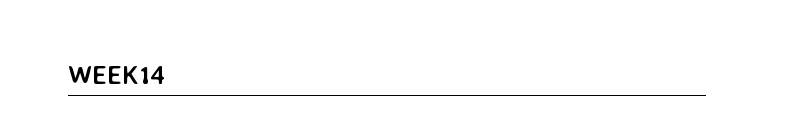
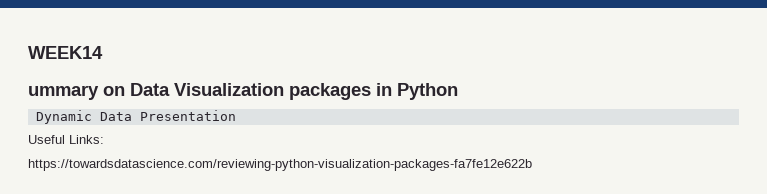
(165, 75) none -> [28,83,458,100] [35,110,236,124] [28,135,104,144] [28,159,532,171] // ummary on Data Visualization packages in Python // Dynamic Data Presentation // Useful Links: // https://towardsdatascience.com/reviewing-python-visualization-packages-fa7fe12e622b

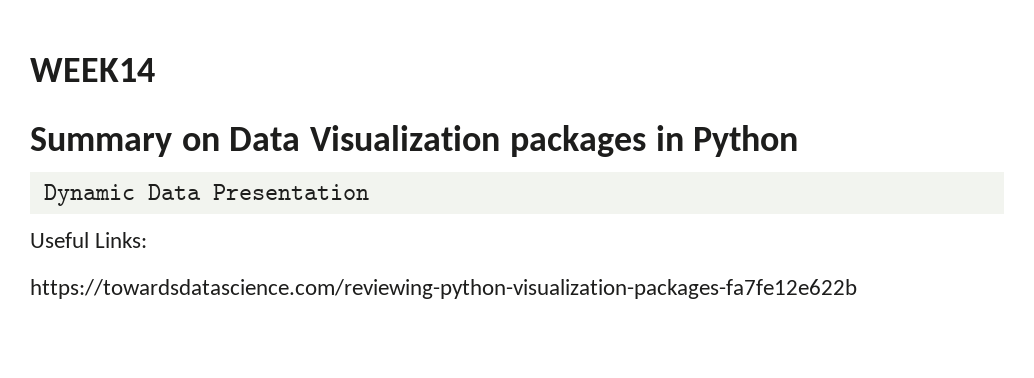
[28,85,99,100] ummary -> [30,127,172,157] Summary

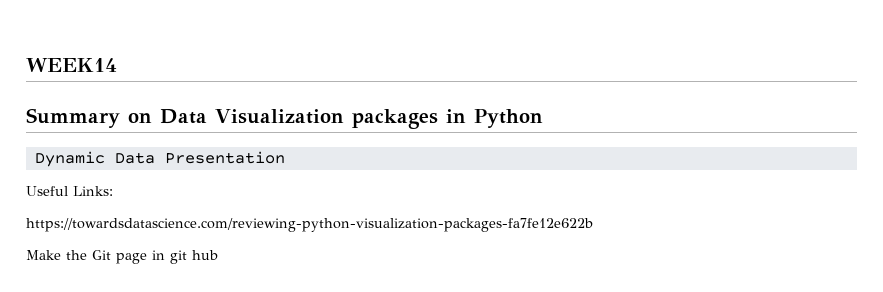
(857, 289) none -> [26,250,218,264] // Make the Git page in git hub

